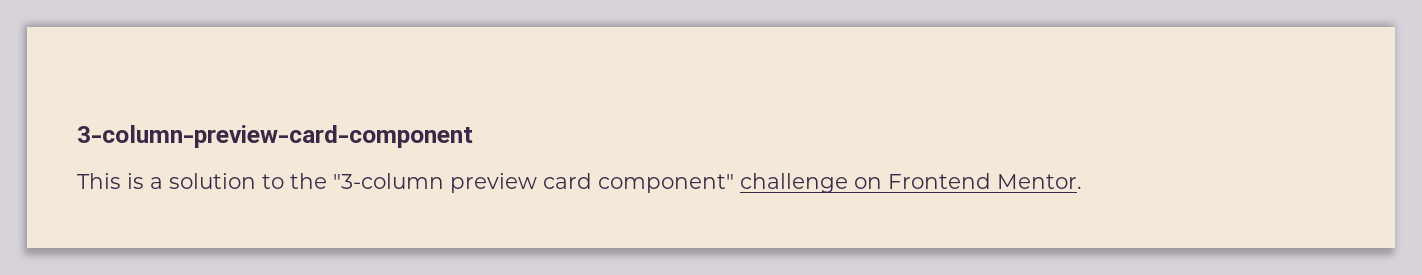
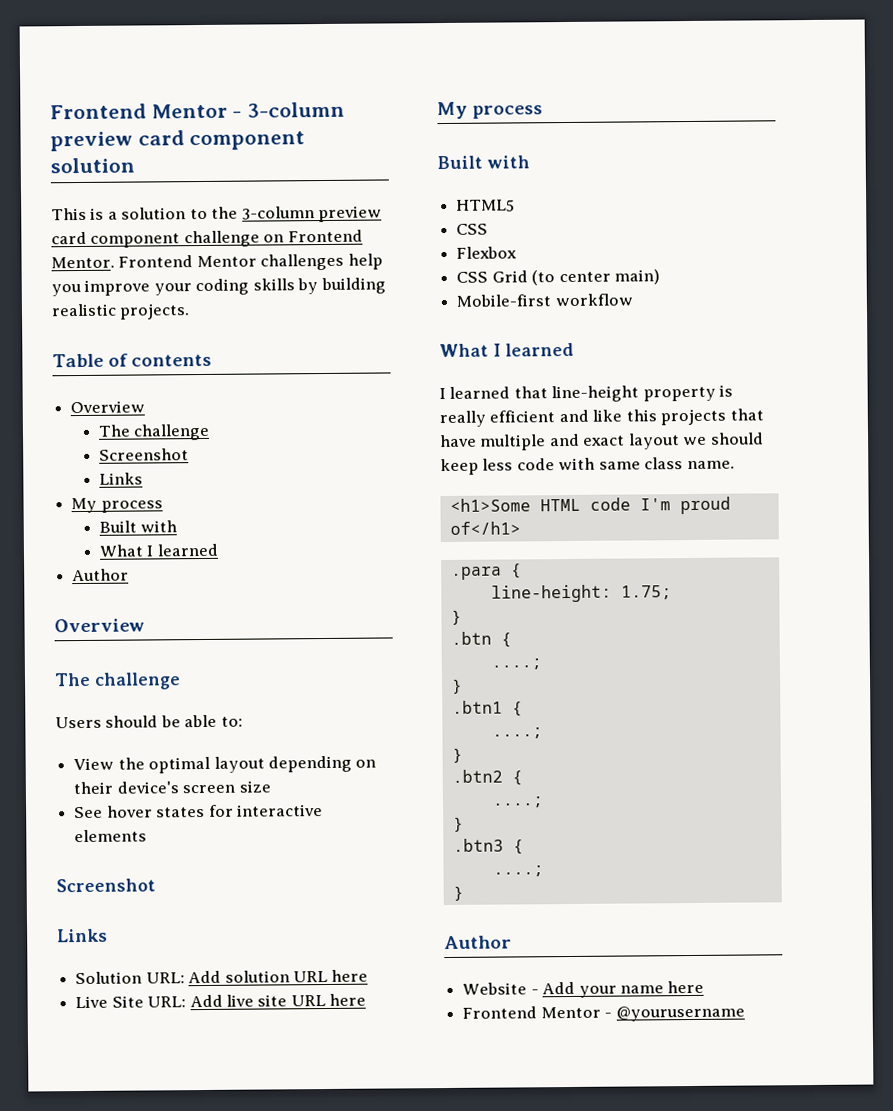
[77,125,473,148] 3-column-preview-card-component -> [50,101,346,120] [50,130,306,152] [50,157,135,174] Frontend Mentor - 3-column preview card component solution
[333,173,734,193] "3-column preview card component" -> [241,205,383,223] [51,231,181,248] 3-column preview card component
(1082, 181) none -> [118,253,383,271] [51,277,386,297] [51,303,191,320] [52,353,213,368] [70,400,146,414] [97,423,211,441] [98,448,189,461] [98,472,143,485] [71,497,163,514] [98,520,178,533] [98,543,218,557] [72,568,130,582] [54,618,145,633] [54,672,181,690] [55,714,243,729] [73,755,377,774] [73,780,271,795] [74,804,323,819] [74,829,148,843] [56,878,156,893] [57,928,108,943] [75,969,369,985] [75,993,367,1009] [437,101,544,120] [437,155,530,170] [456,199,516,212] [456,223,489,235] [456,246,518,259] [456,269,660,286] [456,293,633,307] [439,342,574,358] [439,384,734,403] [439,408,764,428] [440,432,764,451] [440,457,735,476] [449,496,731,515] [449,521,521,535] [450,563,522,580] [490,584,672,603] [450,609,462,625] [450,631,512,648] [490,658,542,670] [451,678,463,694] [451,700,523,717] [491,727,543,739] [451,747,463,763] [451,769,523,786] [491,796,544,808] [452,816,464,832] [452,838,524,855] [492,865,544,877] [452,885,464,901] [444,935,512,950] [462,980,705,998] [462,1005,745,1022] Frontend Mentor challenges help you improve your coding skills by building realistic projects. // Table of contents // Overview // The challenge // Screenshot // Links // My process // Built with // What I learned // Author // Overview // The challenge // Users should be able to: // View the optimal layout depending on their device's screen size // See hover states for interactive elements // Screenshot // Links // Solution URL: Add solution URL here // Live Site URL: Add live site URL here // My process // Built with // HTML5 // CSS // Flexbox // CSS Grid (to center main) // Mobile-first workflow // What I learned // I learned that line-height property is really efficient and like this projects that have multiple and exact layout we should keep less code with same class name. // <h1>Some HTML code I'm proud of</h1> // .para { // line-height: 1.75; // } // .btn { // ....; // } // .btn1 { // ....; // } // .btn2 { // ....; // } // .btn3 { // ....; // } // Author // Website - Add your name here // Frontend Mentor - @yourusername

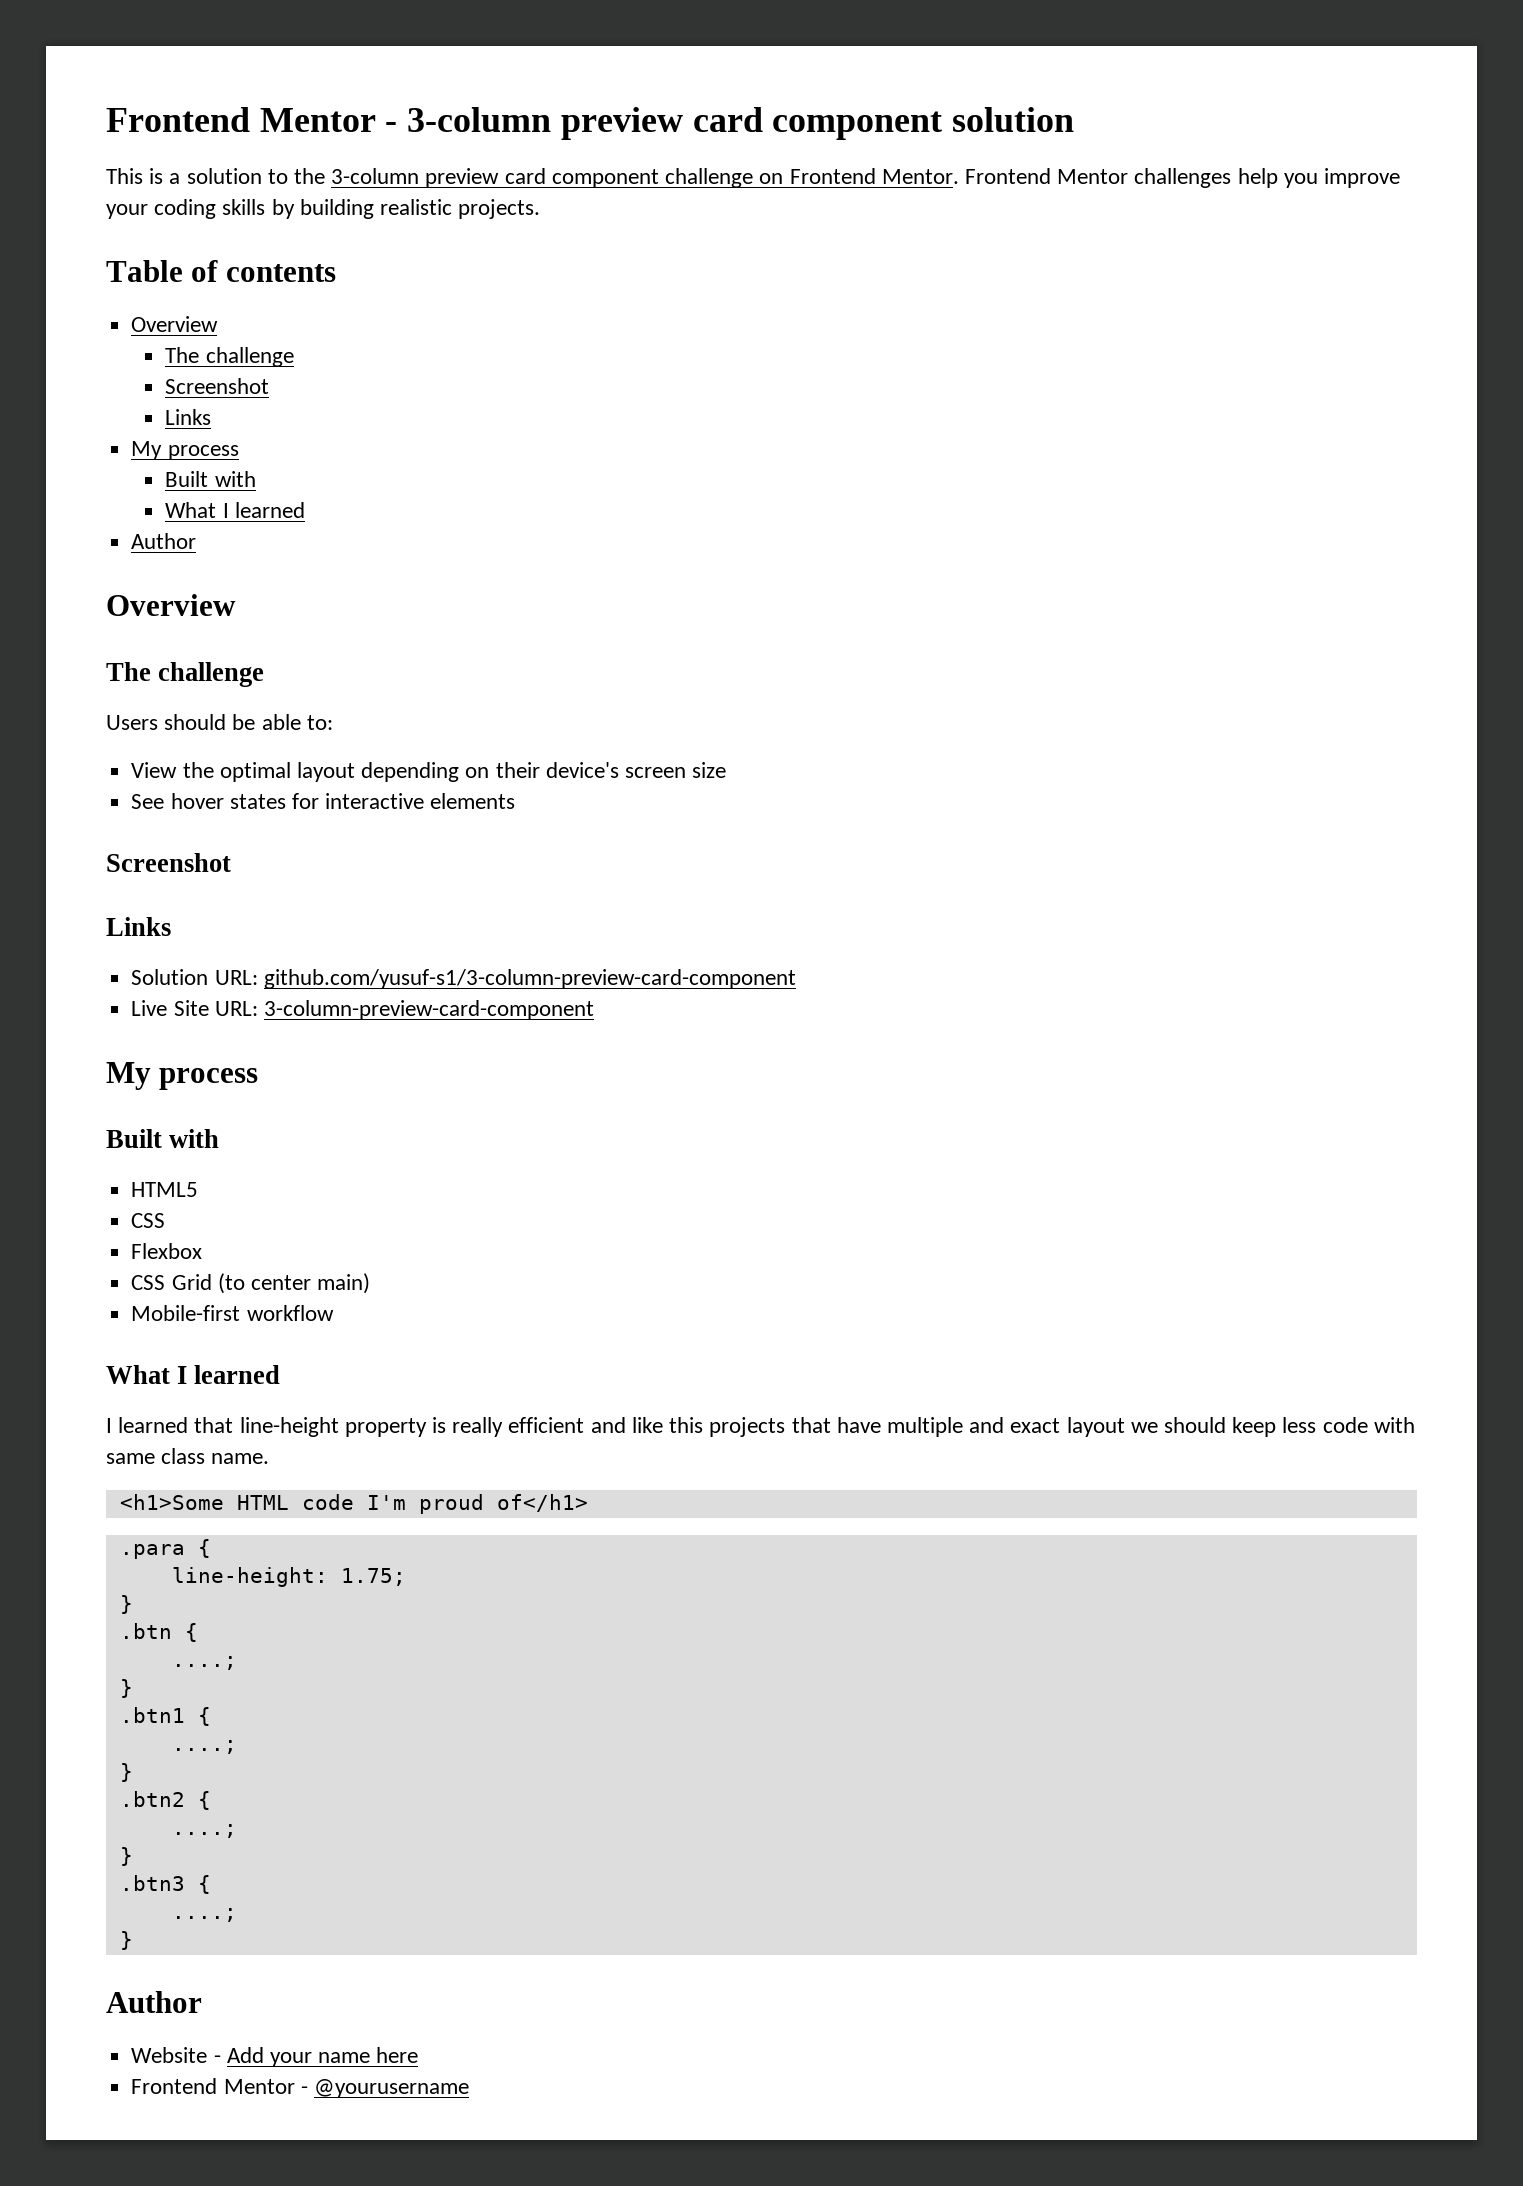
[188,969,369,984] Add solution URL here -> [263,969,796,989] github.com/yusuf-s1/3-column-preview-card-component
[189,993,367,1008] Add live site URL here -> [263,1000,594,1020] 3-column-preview-card-component

